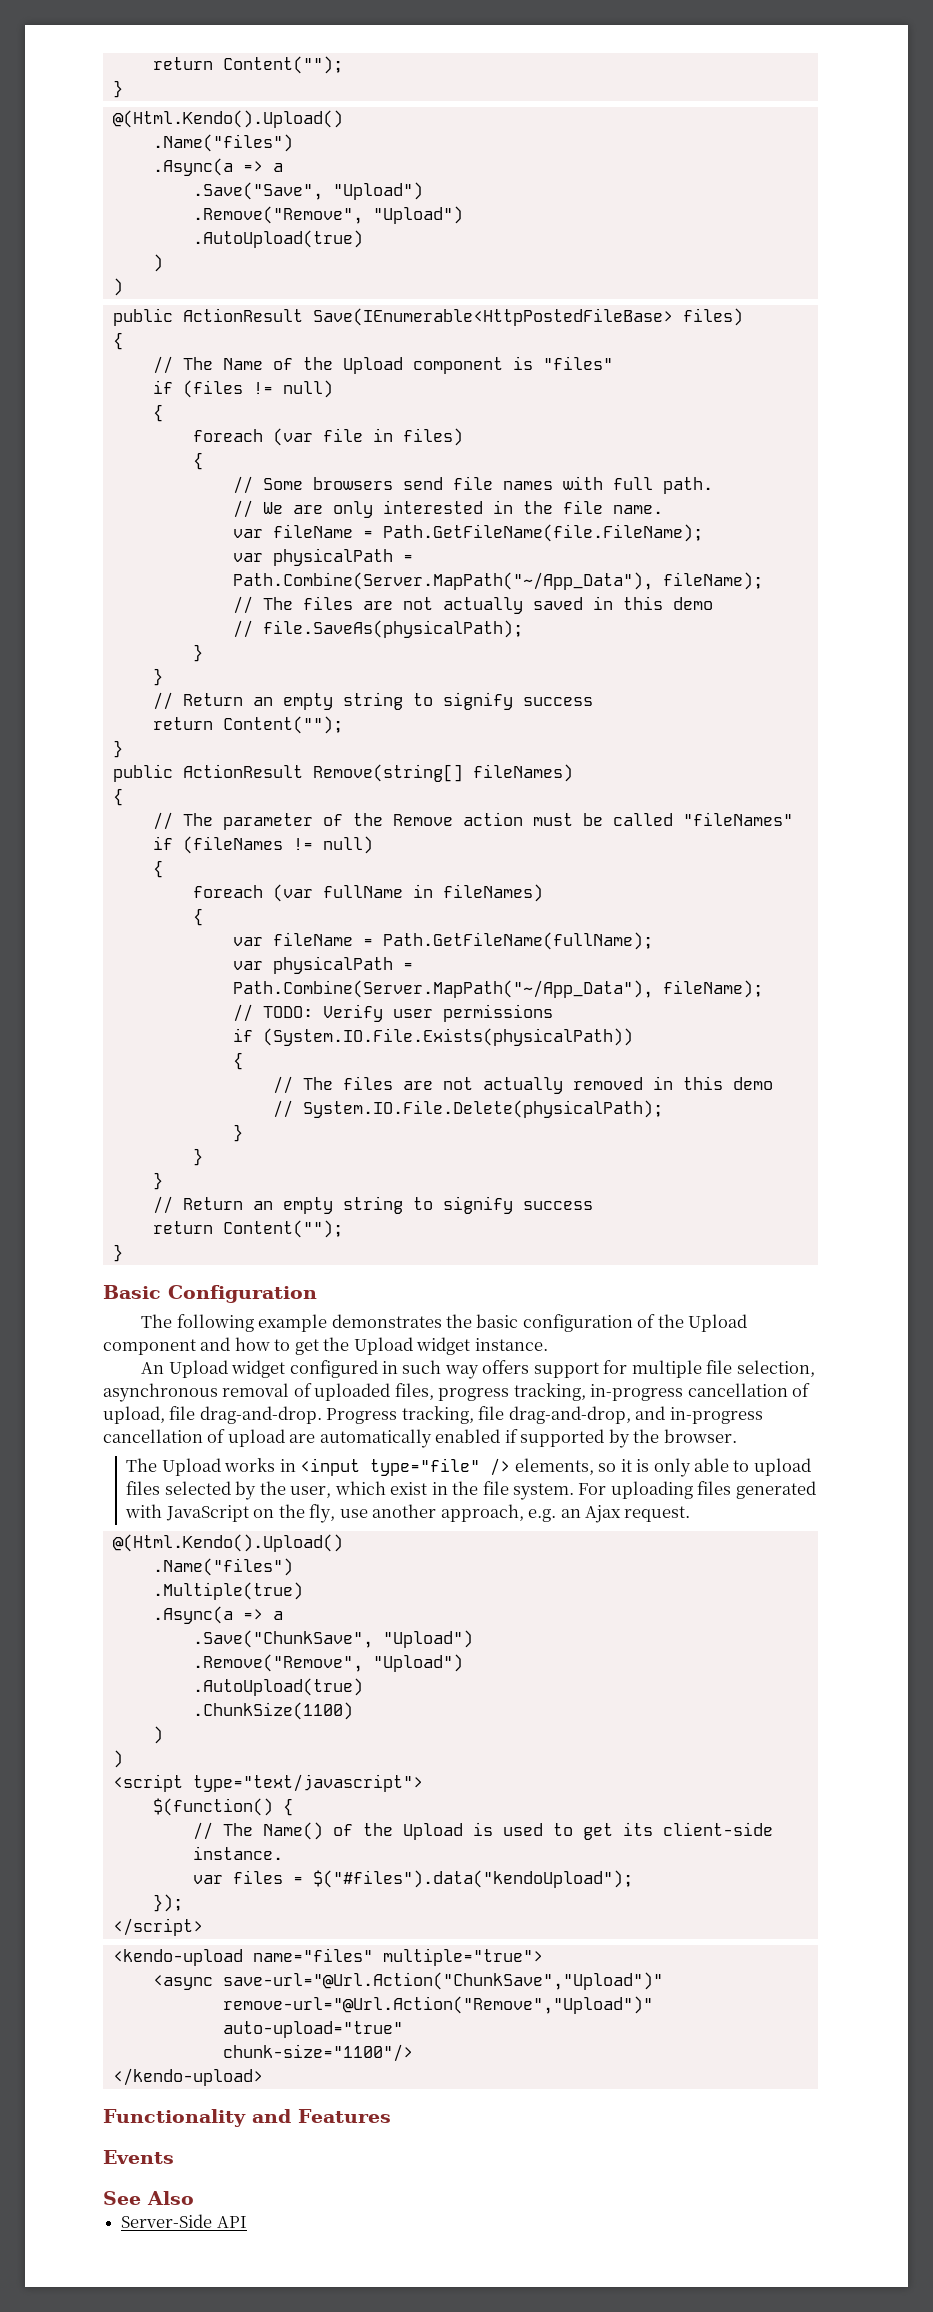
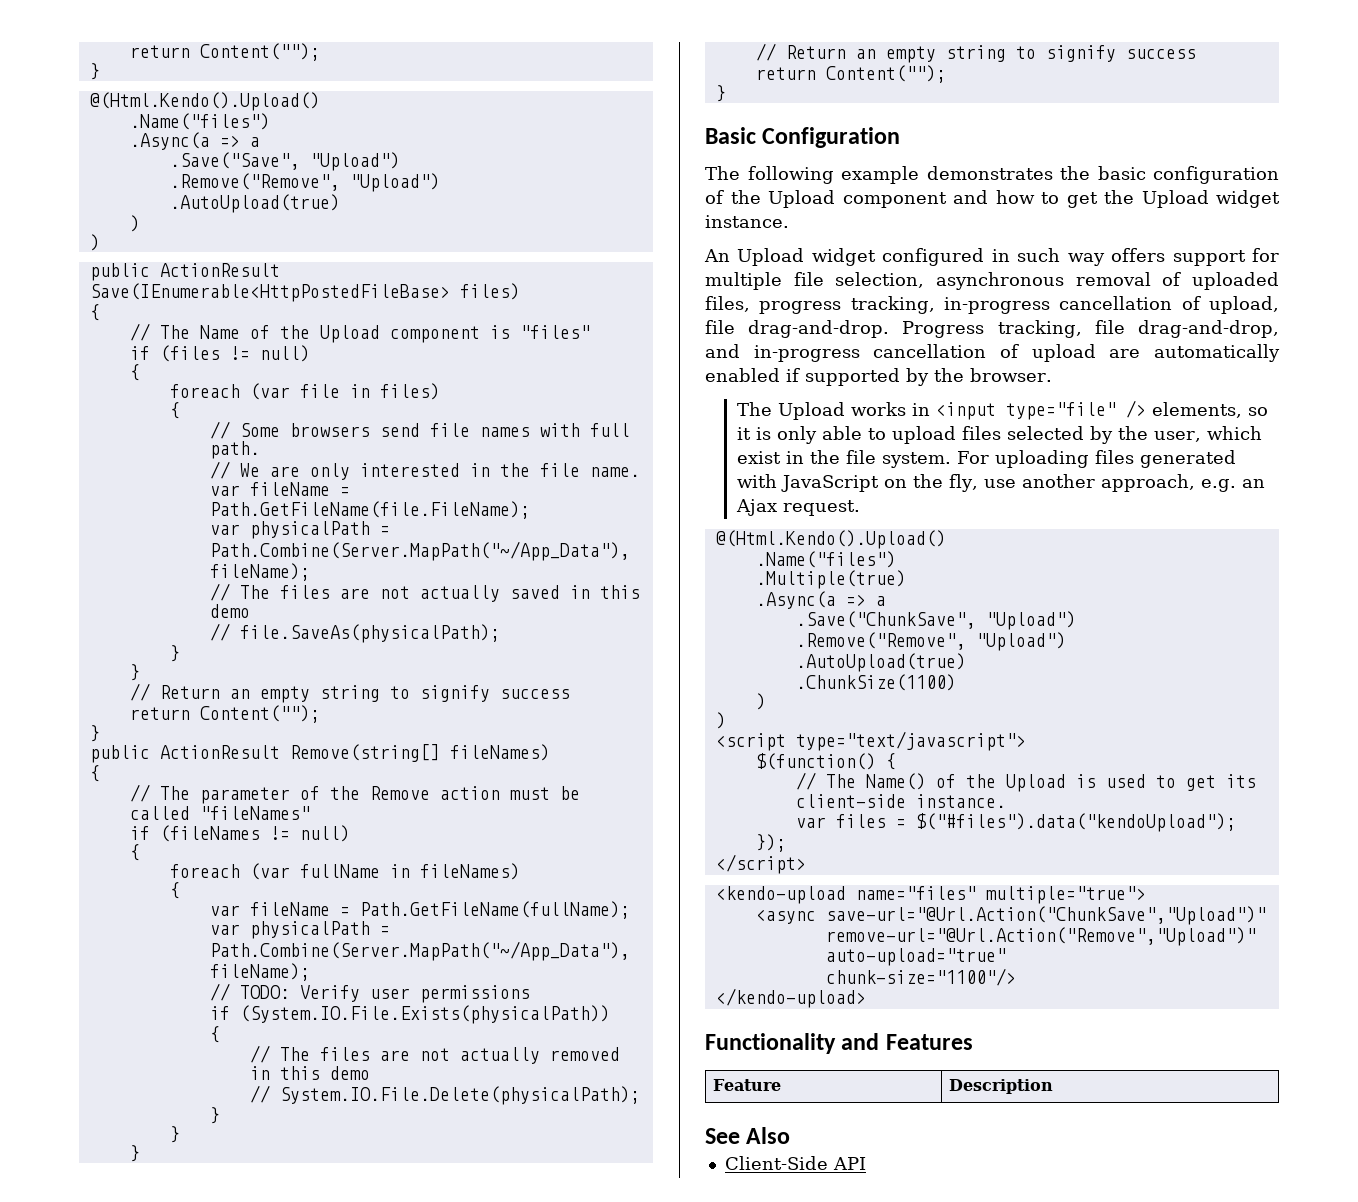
[103,2150,174,2164] // Events -> [712,1079,781,1091] [948,1079,1053,1094] // Feature | Description
[121,2214,213,2228] Server-Side -> [724,1156,828,1170] Client-Side

